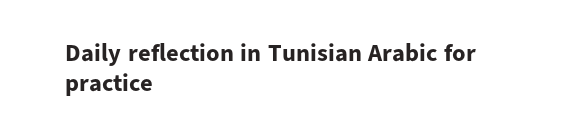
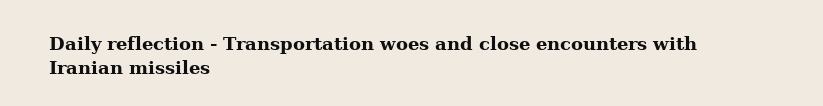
[240,43,477,62] [65,73,153,96] in Tunisian Arabic for practice -> [210,36,697,54] [49,60,210,74] - Transportation woes and close encounters with Iranian missiles

